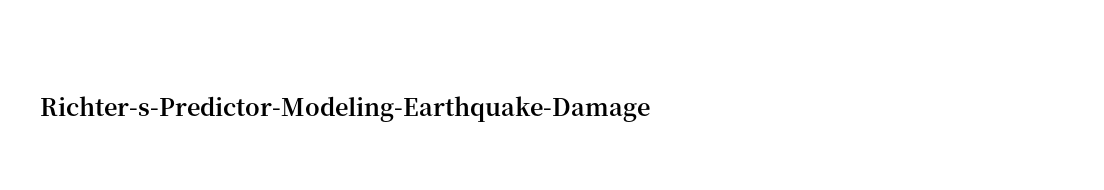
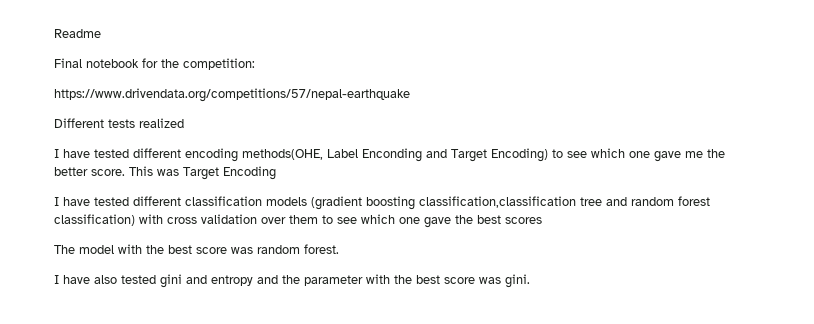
[40,96,650,122] Richter-s-Predictor-Modeling-Earthquake-Damage -> [54,29,101,38] [54,58,255,70] [54,88,410,102] [54,118,184,128] [54,148,725,162] [54,166,276,180] [54,196,710,210] [54,214,542,228] [54,244,339,254] [54,274,530,288] Readme // Final notebook for the competition: // https://www.drivendata.org/competitions/57/nepal-earthquake // Different tests realized // I have tested different encoding methods(OHE, Label Enconding and Target Encoding) to see which one gave me the better score. This was Target Encoding // I have tested different classification models (gradient boosting classification,classification tree and random forest classification) with cross validation over them to see which one gave the best scores // The model with the best score was random forest. // I have also tested gini and entropy and the parameter with the best score was gini.

